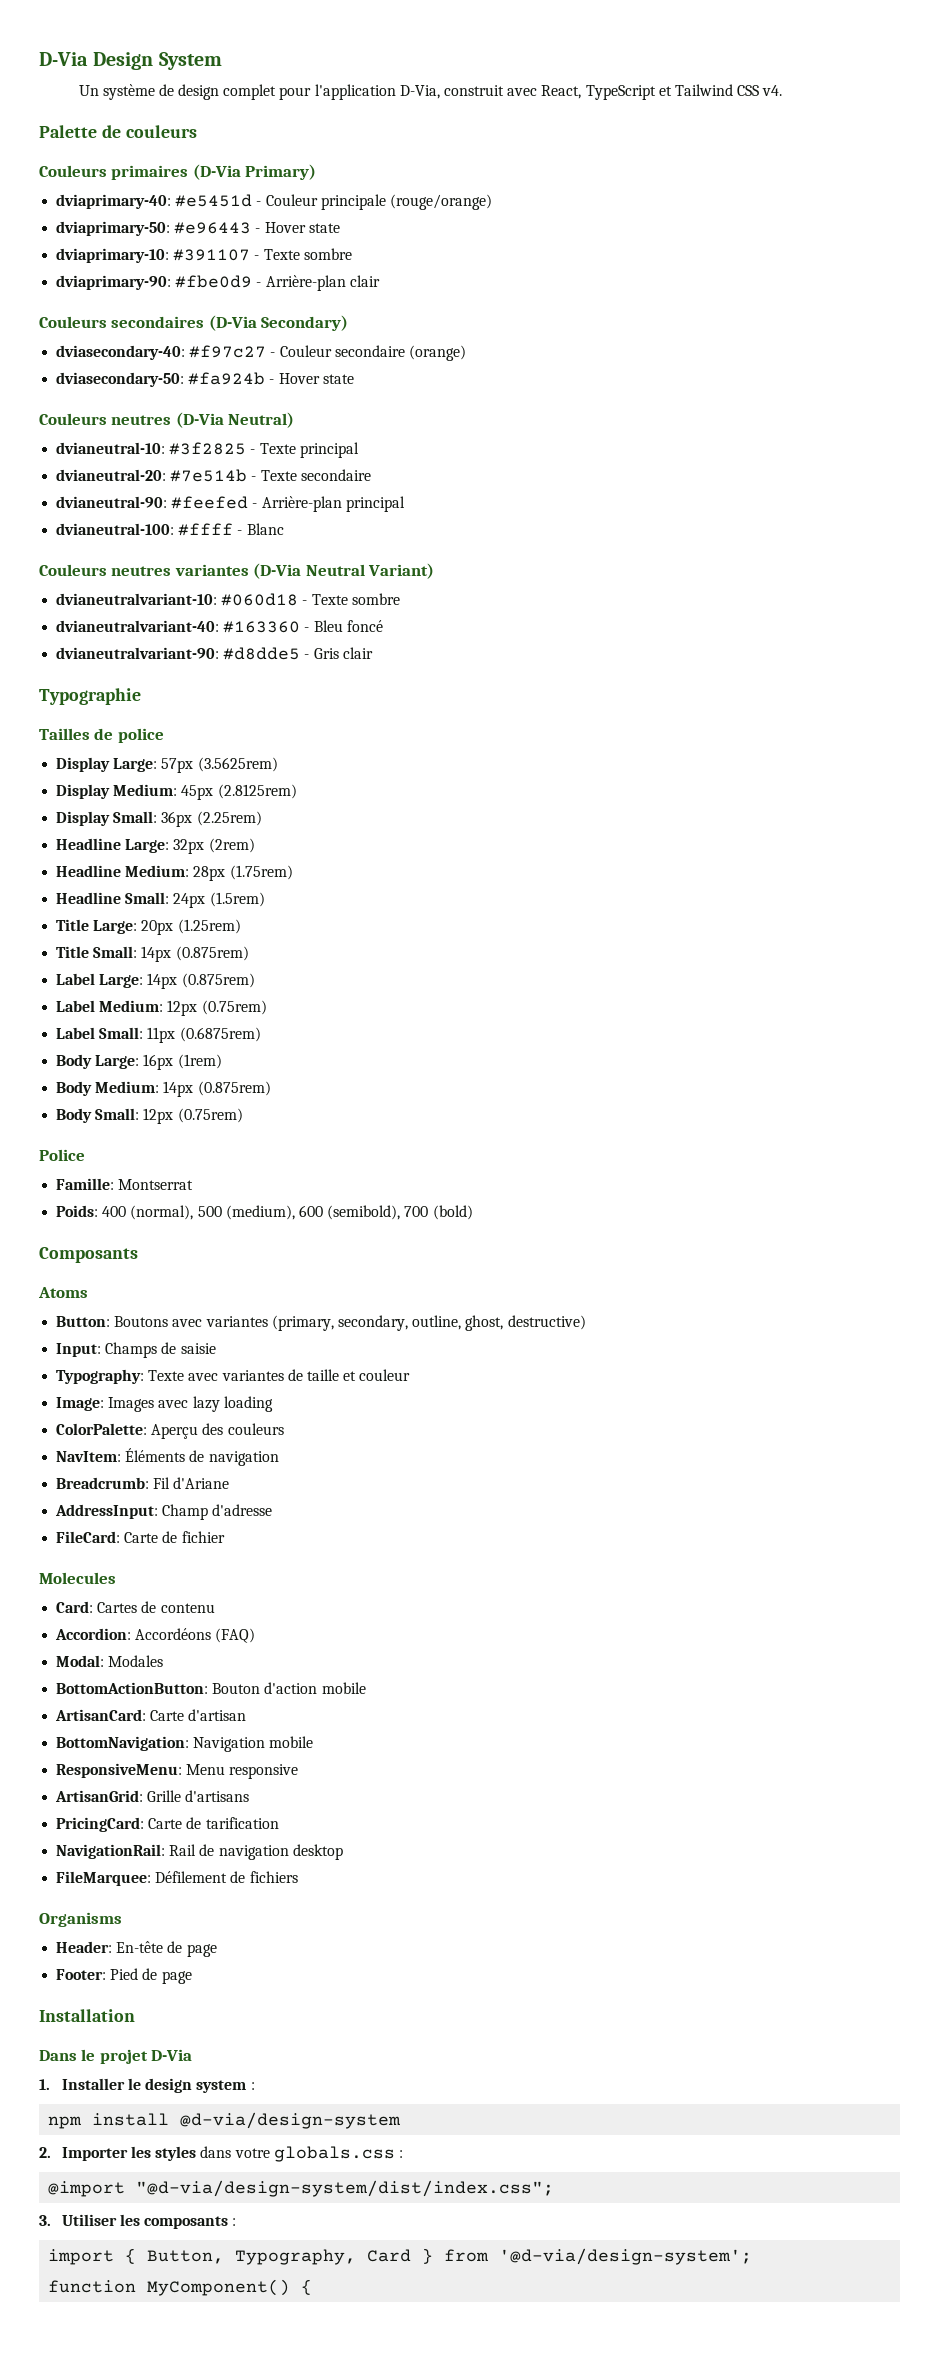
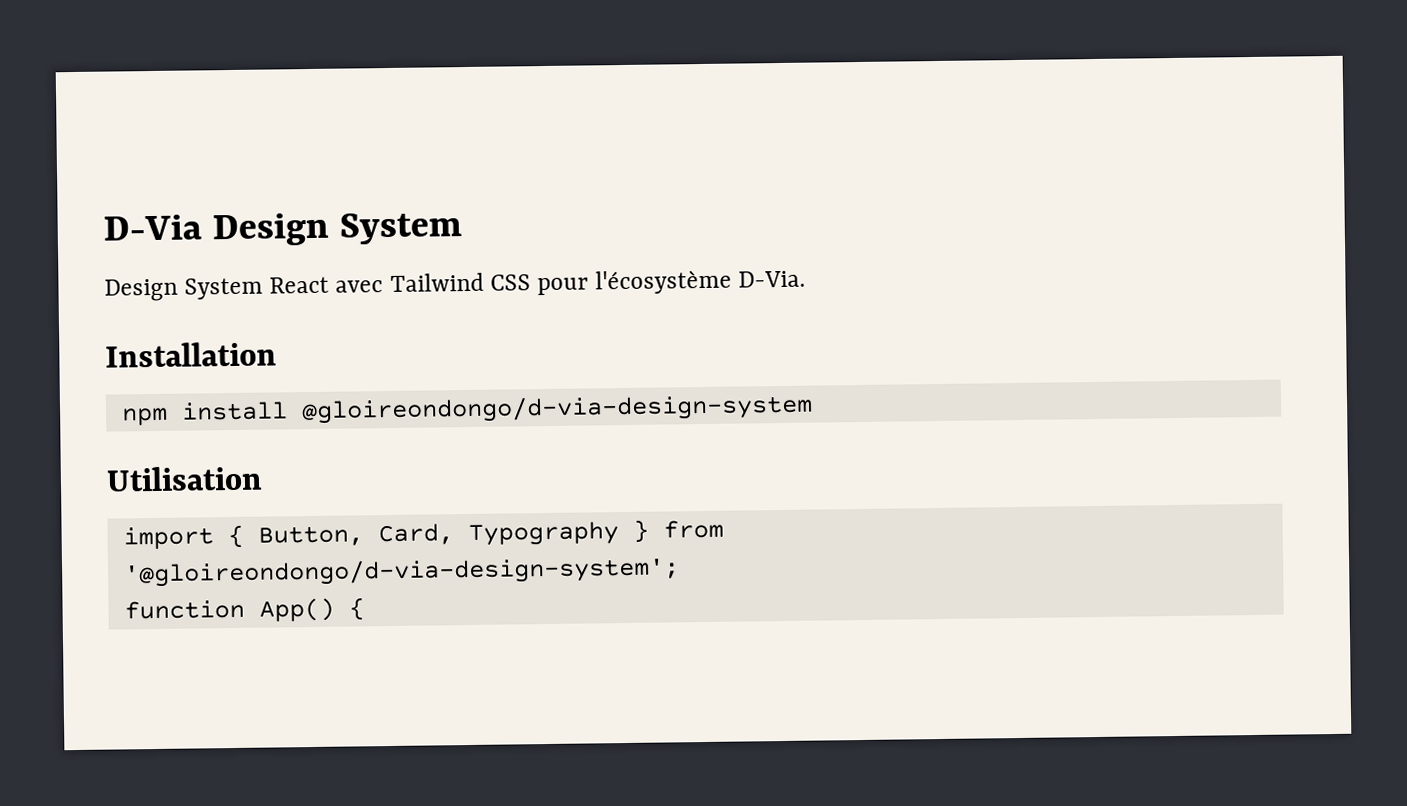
[78,84,783,100] [39,125,197,138] [39,164,317,180] [56,194,492,210] [56,221,340,236] [56,248,352,263] [56,275,380,291] [39,315,349,331] [56,345,466,361] [56,372,354,387] [39,412,295,428] [56,442,359,458] [56,469,371,482] [56,496,405,512] [56,523,284,536] [39,563,435,579] [56,593,400,606] [56,620,383,633] [56,647,373,660] [39,688,141,705] [39,728,164,743] [56,757,278,773] [56,784,297,800] [56,811,262,827] [56,838,255,854] [56,865,293,881] [56,892,265,908] [56,919,241,935] [56,946,249,962] [56,973,255,989] [56,1000,267,1016] [56,1027,261,1043] [56,1054,222,1070] [56,1081,271,1097] [56,1108,243,1124] [39,1149,85,1161] [56,1178,194,1190] [56,1205,473,1220] [39,1247,138,1263] [38,1287,88,1298] [56,1315,586,1331] [56,1342,216,1358] [56,1369,411,1384] [56,1396,273,1412] [56,1423,284,1439] [56,1448,279,1466] [56,1477,230,1489] [55,1504,273,1520] [56,1531,225,1543] [39,1572,116,1584] [56,1601,215,1613] [55,1628,256,1643] [56,1655,164,1667] [56,1682,366,1694] [55,1709,247,1721] [56,1736,314,1752] [56,1763,299,1779] [55,1790,250,1802] [56,1817,279,1832] [56,1844,343,1860] [56,1871,298,1886] [39,1912,122,1927] [56,1941,217,1957] [56,1968,192,1984] [39,2009,135,2022] [39,2049,193,2064] [39,2078,255,2093] [48,2112,402,2129] [39,2146,403,2162] [48,2180,555,2197] [39,2214,237,2229] Un système de design complet pour l'application D-Via, construit avec React, TypeScript et Tailwind CSS v4. // Palette de couleurs // Couleurs primaires (D-Via Primary) // dviaprimary-40: #e5451d - Couleur principale (rouge/orange) // dviaprimary-50: #e96443 - Hover state // dviaprimary-10: #391107 - Texte sombre // dviaprimary-90: #fbe0d9 - Arrière-plan clair // Couleurs secondaires (D-Via Secondary) // dviasecondary-40: #f97c27 - Couleur secondaire (orange) // dviasecondary-50: #fa924b - Hover state // Couleurs neutres (D-Via Neutral) // dvianeutral-10: #3f2825 - Texte principal // dvianeutral-20: #7e514b - Texte secondaire // dvianeutral-90: #feefed - Arrière-plan principal // dvianeutral-100: #ffff - Blanc // Couleurs neutres variantes (D-Via Neutral Variant) // dvianeutralvariant-10: #060d18 - Texte sombre // dvianeutralvariant-40: #163360 - Bleu foncé // dvianeutralvariant-90: #d8dde5 - Gris clair // Typographie // Tailles de police // Display Large: 57px (3.5625rem) // Display Medium: 45px (2.8125rem) // Display Small: 36px (2.25rem) // Headline Large: 32px (2rem) // Headline Medium: 28px (1.75rem) // Headline Small: 24px (1.5rem) // Title Large: 20px (1.25rem) // Title Small: 14px (0.875rem) // Label Large: 14px (0.875rem) // Label Medium: 12px (0.75rem) // Label Small: 11px (0.6875rem) // Body Large: 16px (1rem) // Body Medium: 14px (0.875rem) // Body Small: 12px (0.75rem) // Police // Famille: Montserrat // Poids: 400 (normal), 500 (medium), 600 (semibold), 700 (bold) // Composants // Atoms // Button: Boutons avec variantes (primary, secondary, outline, ghost, destructive) // Input: Champs de saisie // Typography: Texte avec variantes de taille et couleur // Image: Images avec lazy loading // ColorPalette: Aperçu des couleurs // NavItem: Éléments de navigation // Breadcrumb: Fil d'Ariane // AddressInput: Champ d'adresse // FileCard: Carte de fichier // Molecules // Card: Cartes de contenu // Accordion: Accordéons (FAQ) // Modal: Modales // BottomActionButton: Bouton d'action mobile // ArtisanCard: Carte d'artisan // BottomNavigation: Navigation mobile // ResponsiveMenu: Menu responsive // ArtisanGrid: Grille d'artisans // PricingCard: Carte de tarification // NavigationRail: Rail de navigation desktop // FileMarquee: Défilement de fichiers // Organisms // Header: En-tête de page // Footer: Pied de page // Installation // Dans le projet D-Via // 1. Installer le design system : // npm install @d-via/design-system // 2. Importer les styles dans votre globals.css : // @import "@d-via/design-system/dist/index.css"; // 3. Utiliser les composants : -> [104,269,807,302] [105,341,277,368] [121,393,813,426] [106,465,263,492] Design System React avec Tailwind CSS pour l'écosystème D-Via. // Installation // npm install @gloireondongo/d-via-design-system // Utilisation
[235,2249,412,2265] Typography, Card -> [377,521,619,547] Card, Typography
[499,2248,753,2265] '@d-via/design-system'; -> [122,556,680,588] '@gloireondongo/d-via-design-system';
[147,2279,291,2296] MyComponent() -> [258,597,335,622] App()

